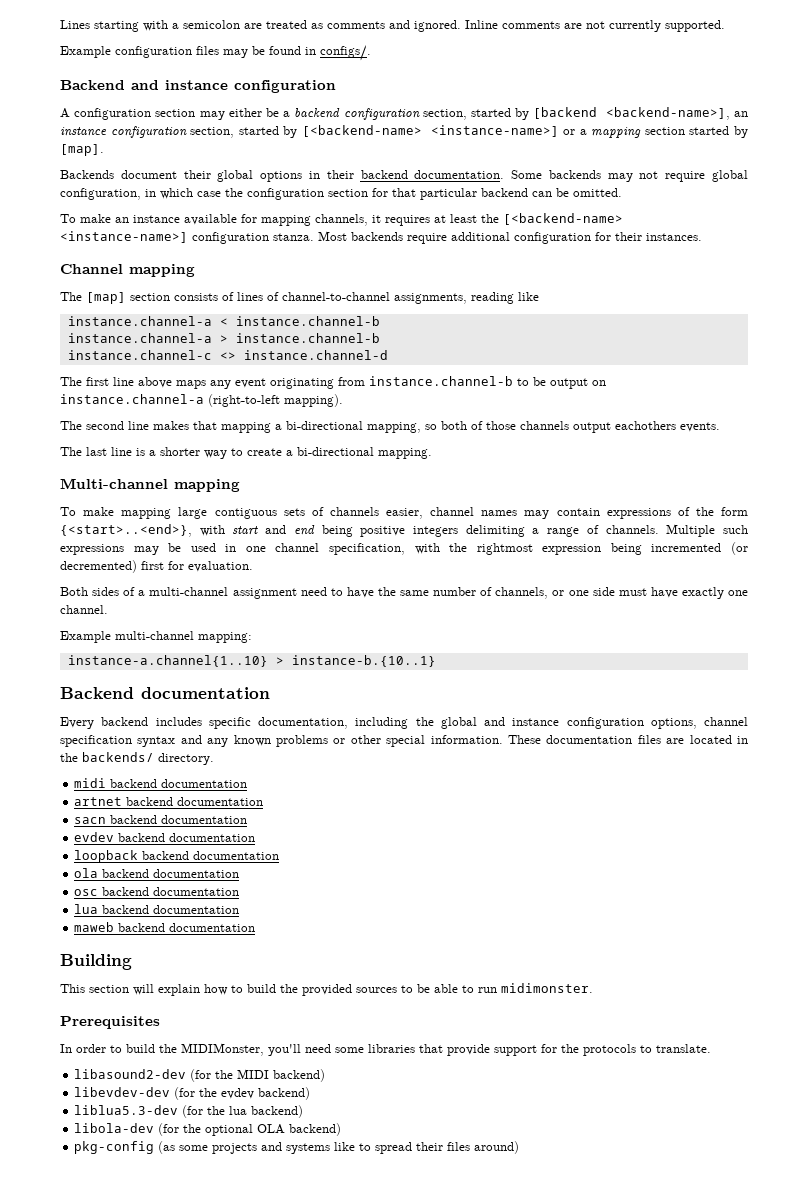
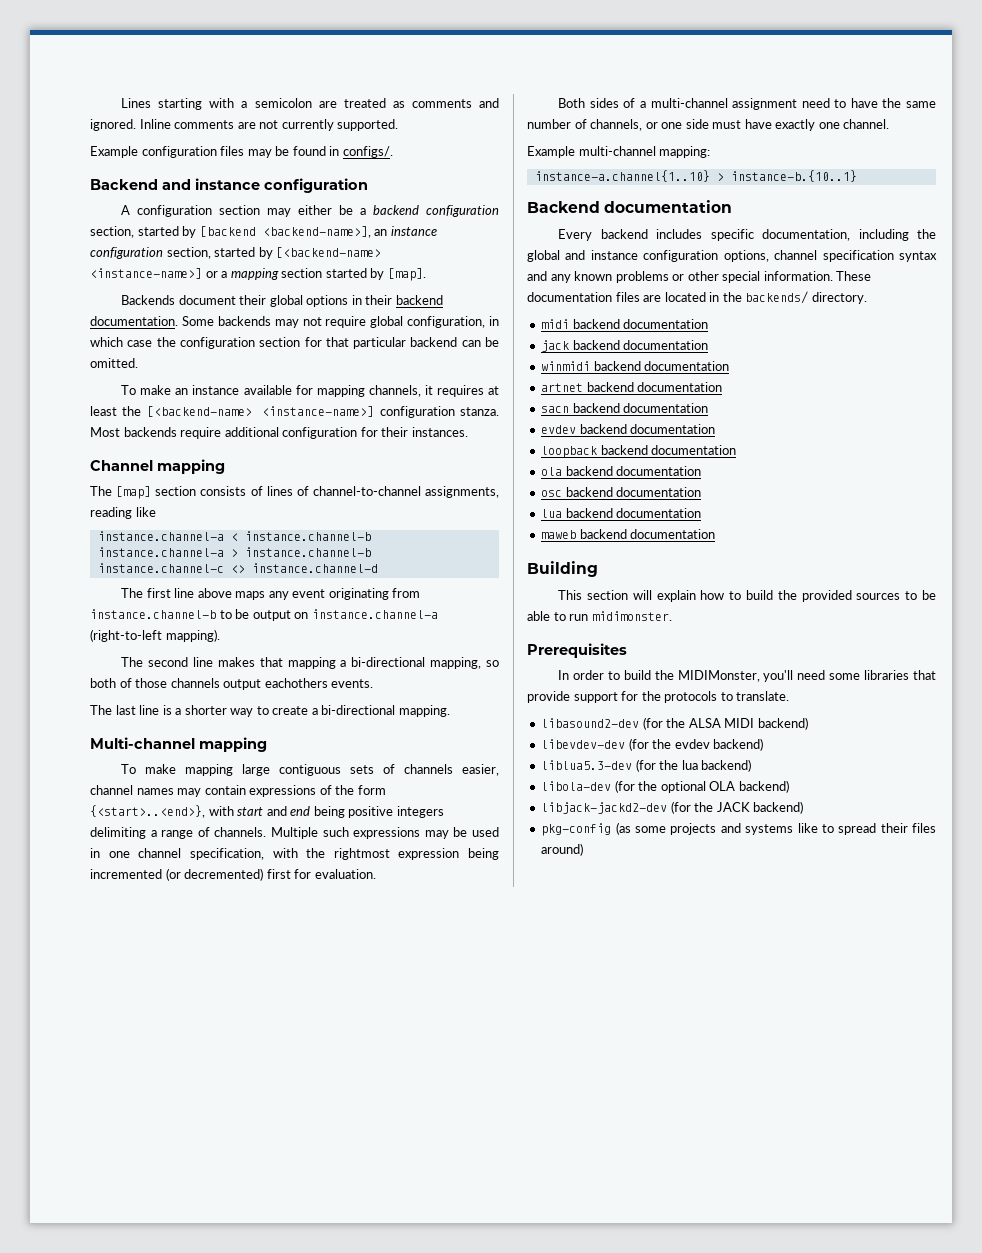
(248, 783) none -> [541,340,709,352] [541,361,730,371] // jack backend documentation // winmidi backend documentation
(234, 1074) none -> [688,718,721,728] ALSA
(342, 1129) none -> [541,801,804,814] // libjack-jackd2-dev (for the JACK backend)

